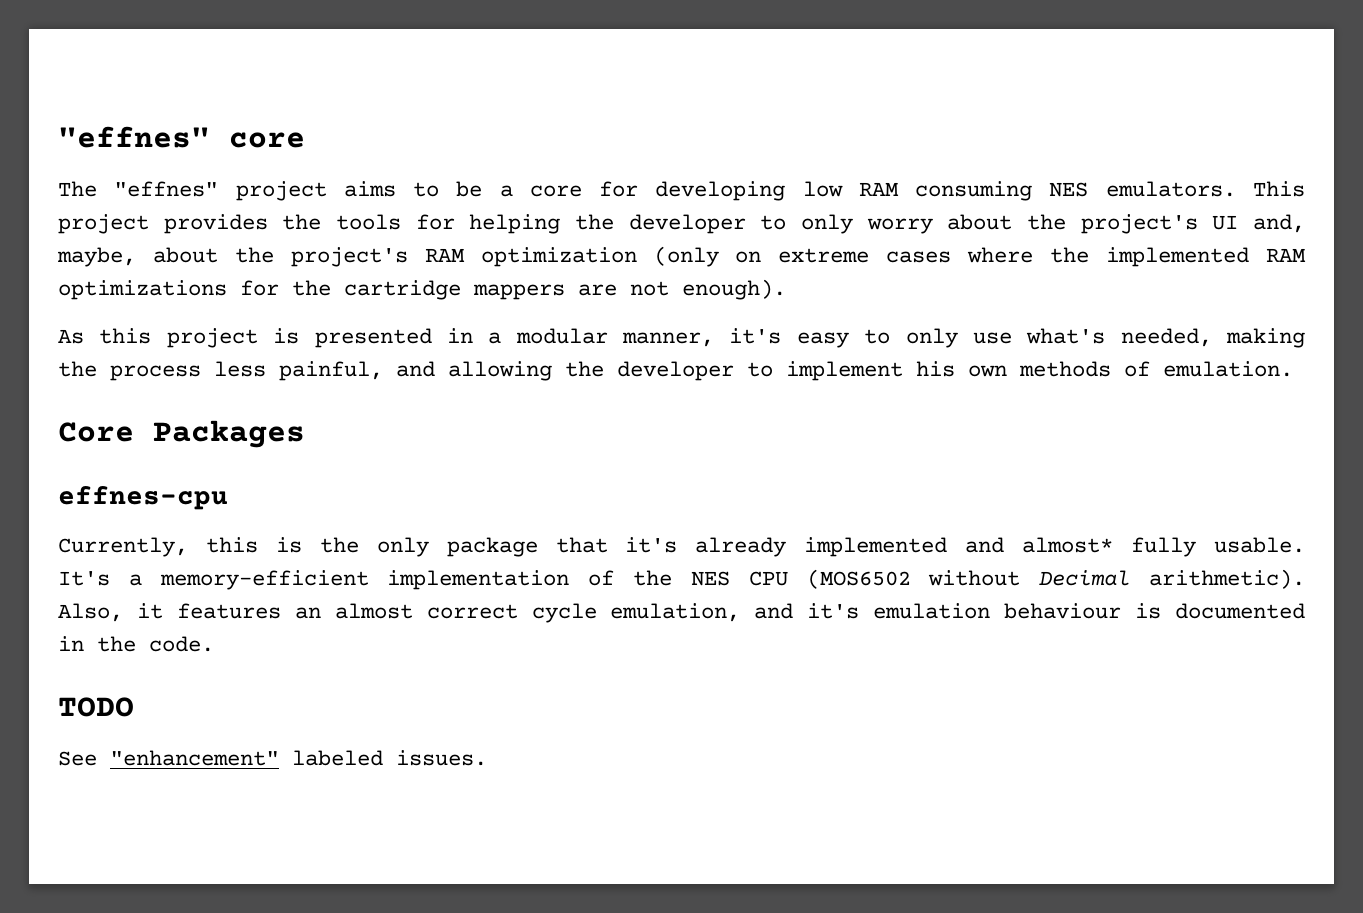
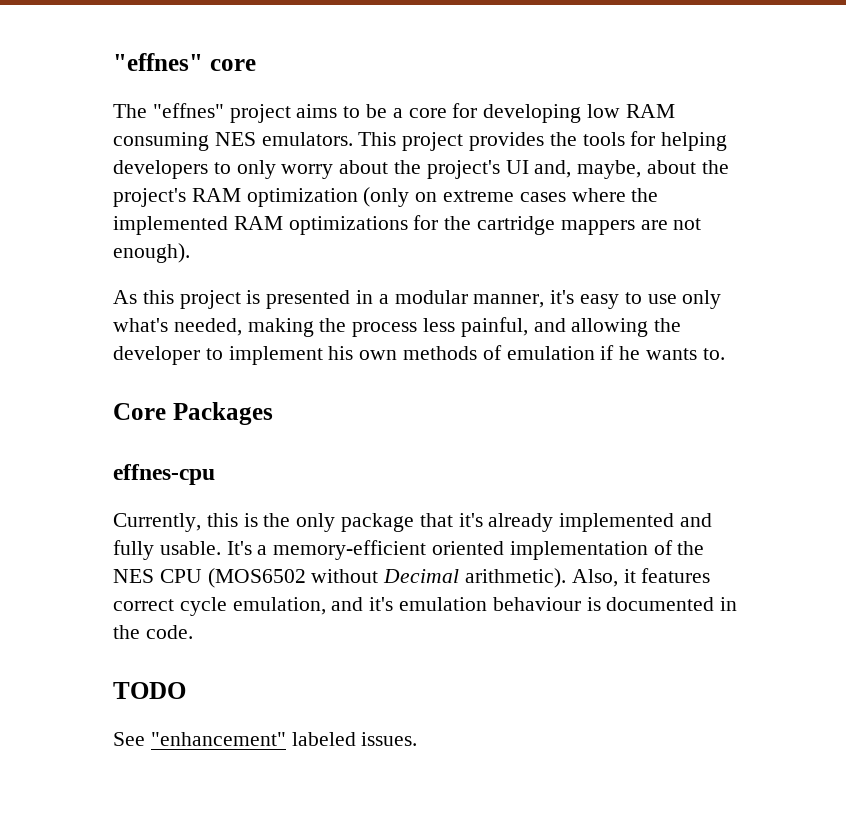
[575,214,746,234] the developer -> [113,160,208,179] developers
[905,328,1012,348] only use -> [647,290,722,309] use only
[1163,361,1293,377] emulation. -> [506,345,725,360] emulation if he wants to.
[1022,537,1114,553] almost* -> (713, 520) none
(369, 580) none -> [432,541,505,555] oriented
[294,603,413,619] an almost -> (711, 575) none

